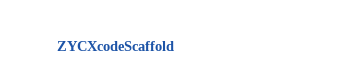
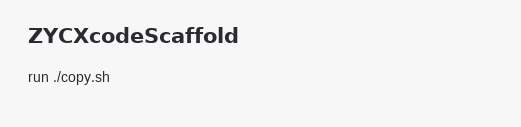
(174, 46) none -> [28,71,110,85] // run ./copy.sh

